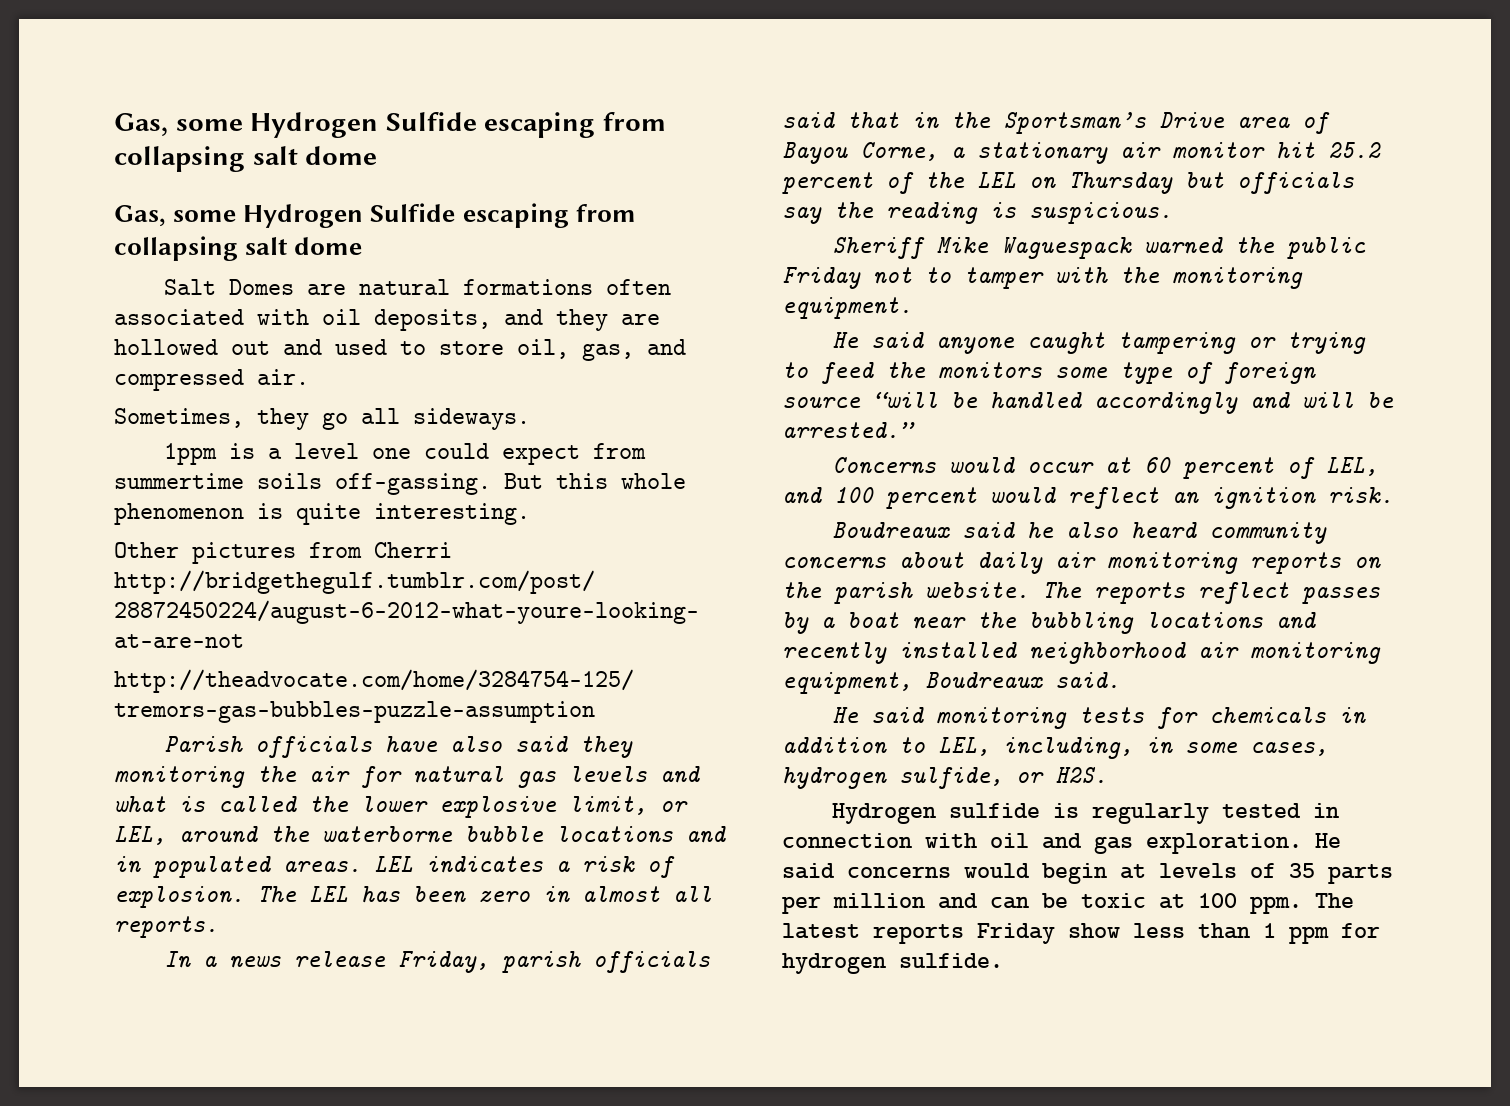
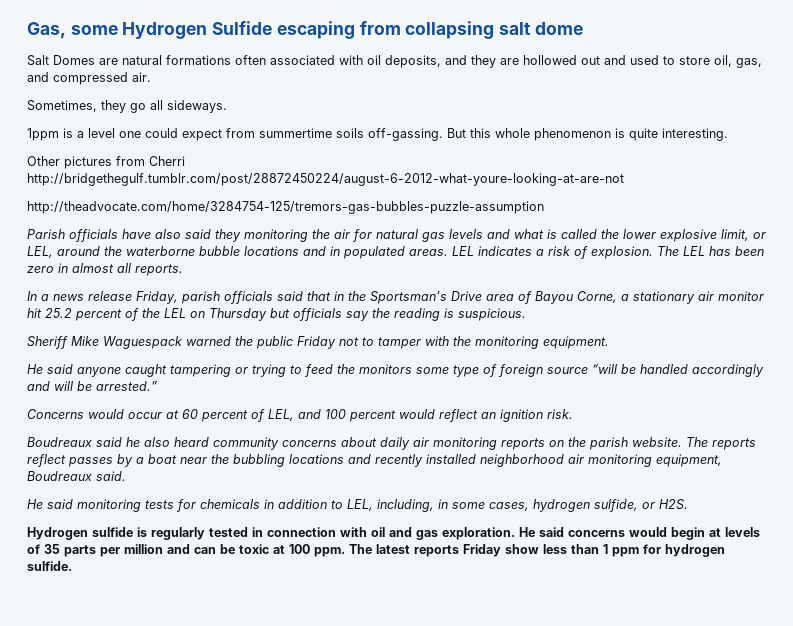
[114,112,666,138] [114,146,378,172] [114,203,636,228] [114,236,363,261] Gas, some Hydrogen Sulfide escaping from collapsing salt dome // Gas, some Hydrogen Sulfide escaping from collapsing salt dome -> [27,21,583,39] Gas, some Hydrogen Sulfide escaping from collapsing salt dome

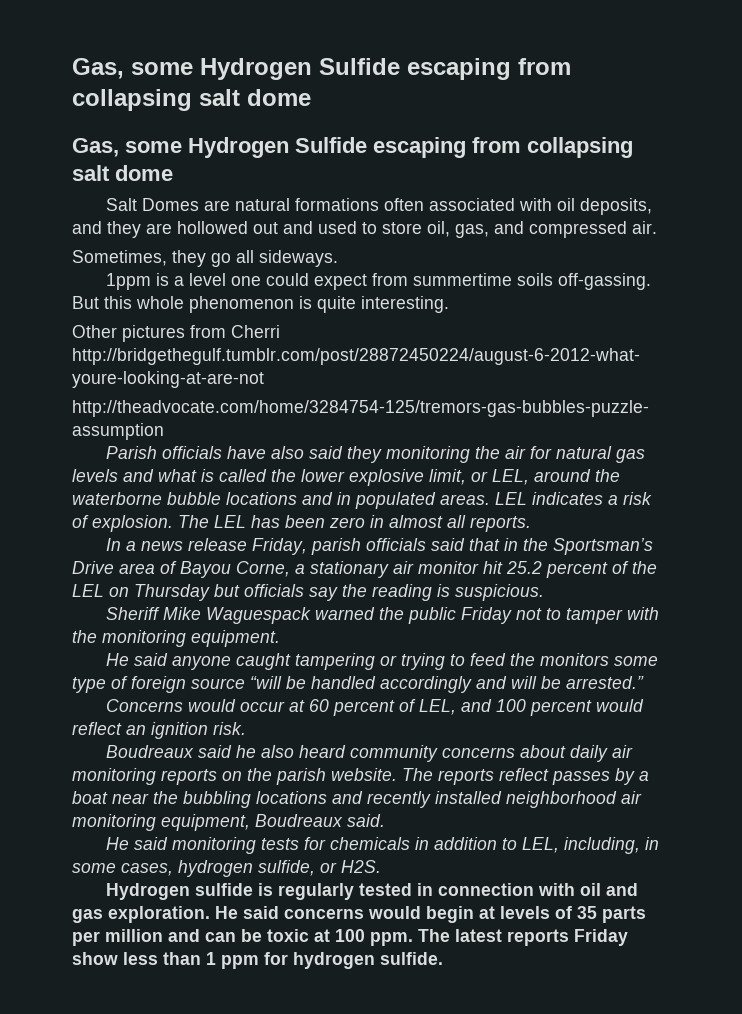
[27,21,583,39] Gas, some Hydrogen Sulfide escaping from collapsing salt dome -> [72,58,571,80] [72,89,311,111] [72,137,633,158] [72,165,173,181] Gas, some Hydrogen Sulfide escaping from collapsing salt dome // Gas, some Hydrogen Sulfide escaping from collapsing salt dome

